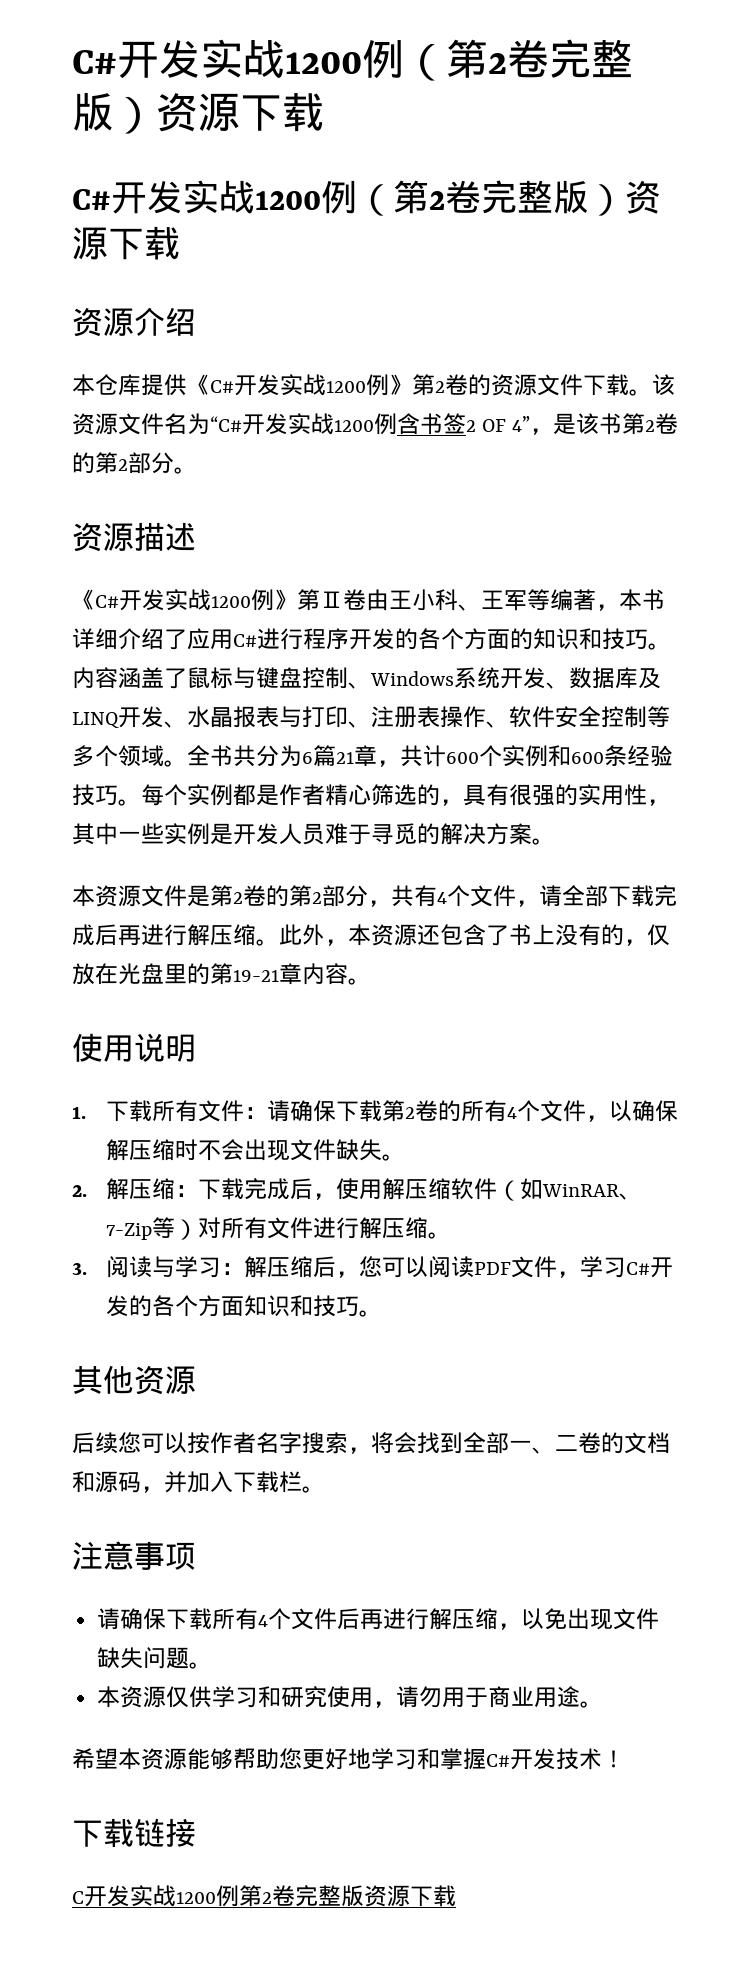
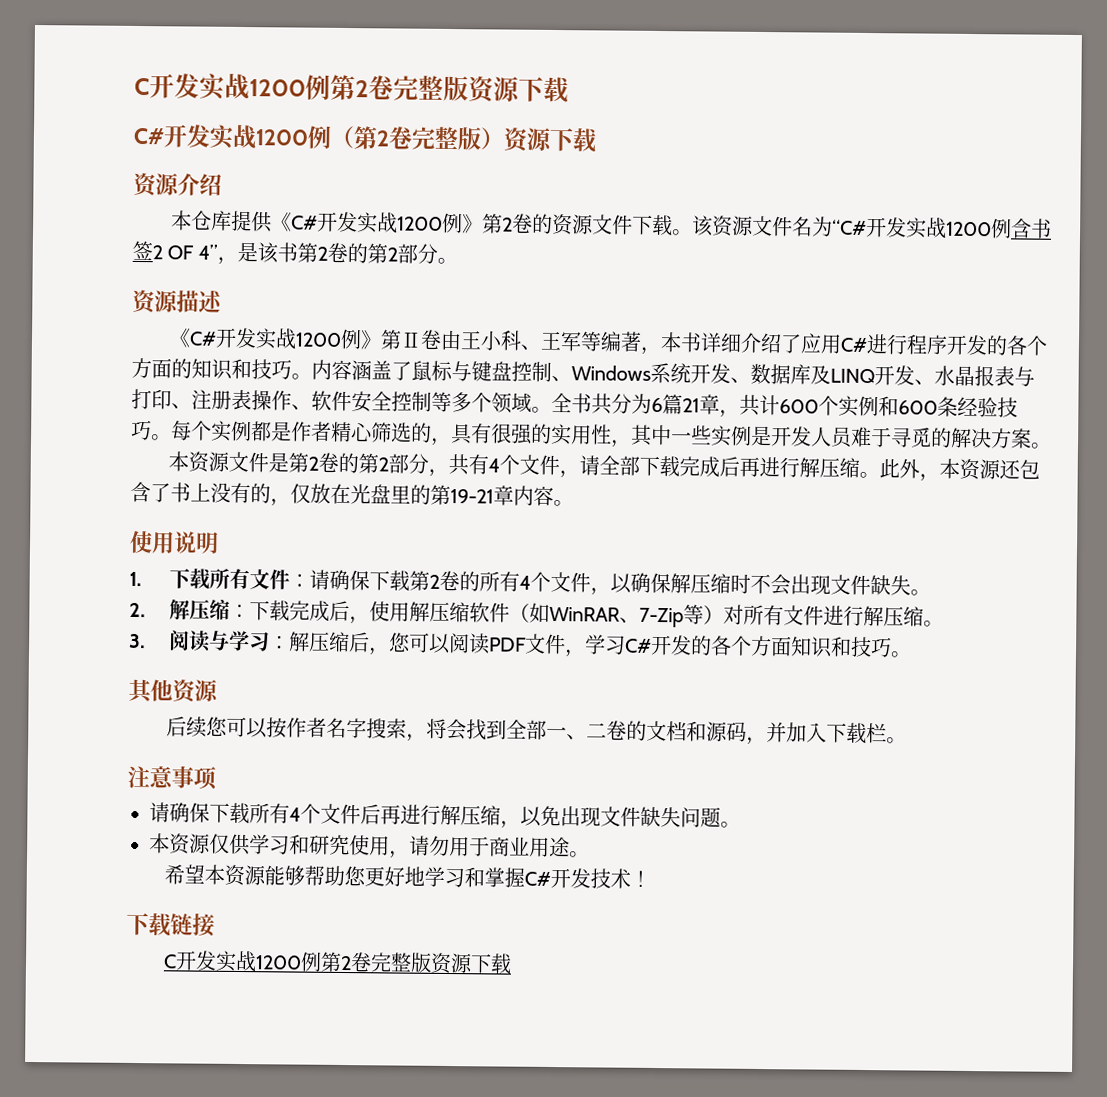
[72,39,633,81] [72,93,156,134] C#开发实战1200例（第2卷完整版） -> [134,73,469,102] C开发实战1200例第2卷完整版

